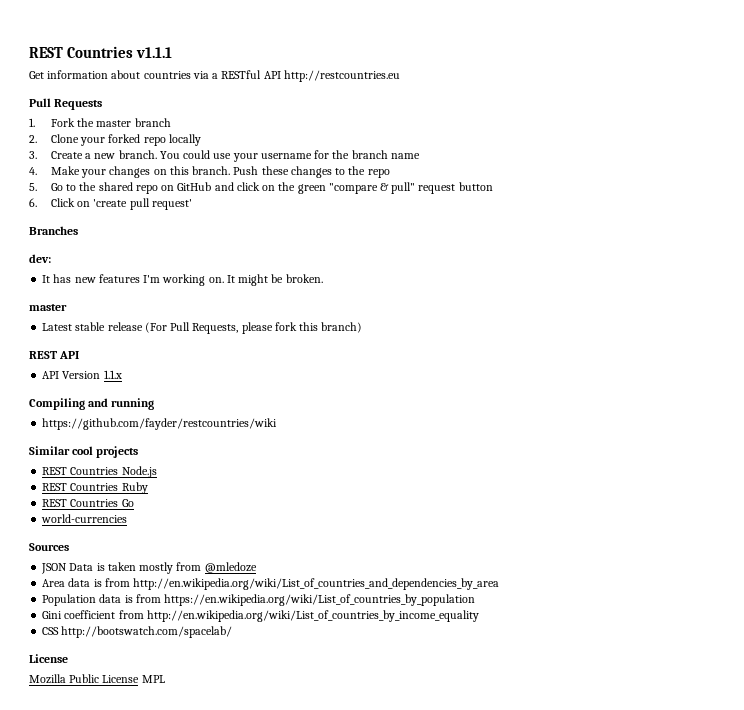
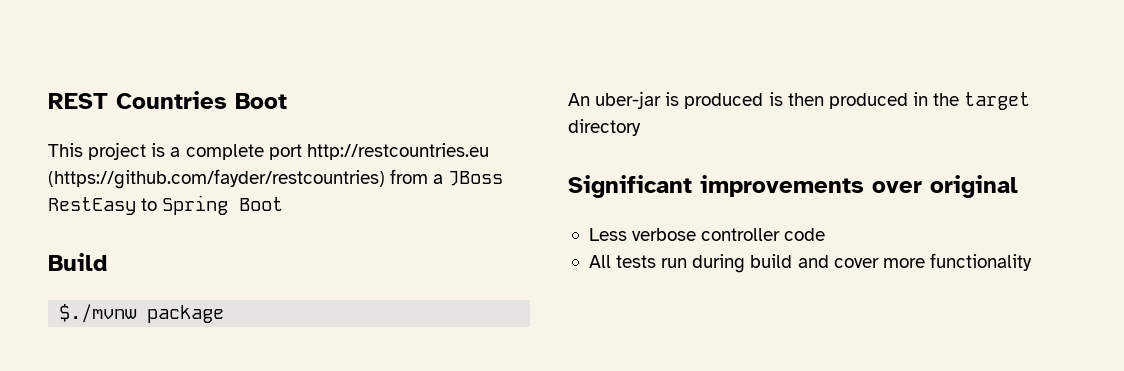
[29,46,173,58] [29,70,400,82] [29,98,103,110] [29,118,171,127] [29,134,201,146] [29,150,420,162] [29,166,390,178] [29,182,493,194] [29,198,192,210] [29,226,78,235] [29,254,51,263] [42,274,323,286] [29,304,67,311] [42,322,363,334] [29,351,80,359] [42,370,122,379] [29,398,155,410] [42,418,278,430] [29,446,139,458] [42,466,157,478] [42,482,148,494] [42,499,134,507] [41,514,128,523] [29,543,69,551] [41,562,257,574] [42,578,500,590] [42,594,476,606] [42,610,479,622] [42,626,233,638] [29,654,68,663] [29,674,165,684] REST Countries v1.1.1 // Get information about countries via a RESTful API http://restcountries.eu // Pull Requests // 1. Fork the master branch // 2. Clone your forked repo locally // 3. Create a new branch. You could use your username for the branch name // 4. Make your changes on this branch. Push these changes to the repo // 5. Go to the shared repo on GitHub and click on the green "compare & pull" request button // 6. Click on 'create pull request' // Branches // dev: // It has new features I'm working on. It might be broken. // master // Latest stable release (For Pull Requests, please fork this branch) // REST API // API Version 1.1.x // Compiling and running // https://github.com/fayder/restcountries/wiki // Similar cool projects // REST Countries Node.js // REST Countries Ruby // REST Countries Go // world-currencies // Sources // JSON Data is taken mostly from @mledoze // Area data is from http://en.wikipedia.org/wiki/List_of_countries_and_dependencies_by_area // Population data is from https://en.wikipedia.org/wiki/List_of_countries_by_population // Gini coefficient from http://en.wikipedia.org/wiki/List_of_countries_by_income_equality // CSS http://bootswatch.com/spacelab/ // License // Mozilla Public License MPL -> [48,91,287,109] [48,142,489,160] [48,169,504,189] [48,195,284,215] [48,253,107,271] [59,304,225,323] [568,91,1031,110] [568,119,641,136] [568,175,1018,198] [588,228,826,241] [588,253,1032,273] REST Countries Boot // This project is a complete port http://restcountries.eu (https://github.com/fayder/restcountries) from a JBoss RestEasy to Spring Boot // Build // $./mvnw package // An uber-jar is produced is then produced in the target directory // Significant improvements over original // Less verbose controller code // All tests run during build and cover more functionality

